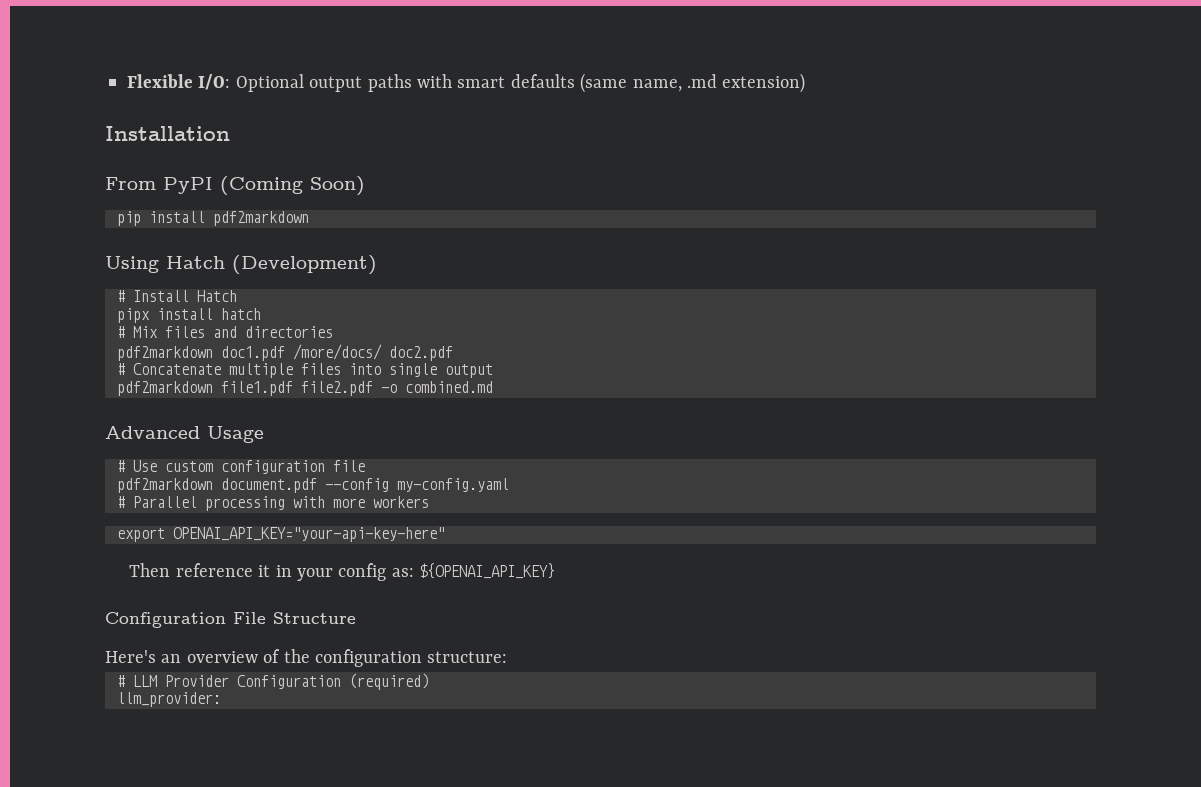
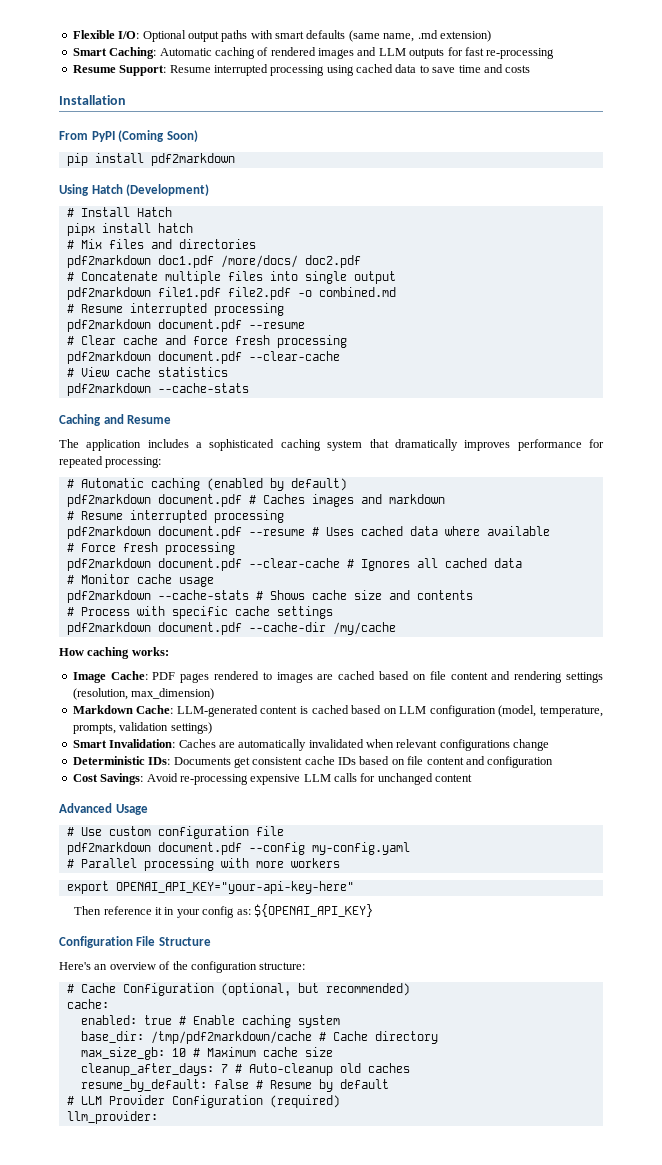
(806, 83) none -> [72,47,555,59] [72,64,531,76] // Smart Caching: Automatic caching of rendered images and LLM outputs for fast re-processing // Resume Support: Resume interrupted processing using cached data to save time and costs
(493, 387) none -> [66,303,284,316] [66,319,305,332] [66,335,347,348] [66,351,340,364] [66,367,228,377] [66,383,249,396] [59,414,172,426] [59,439,605,451] [59,456,162,468] [66,478,347,491] [66,494,445,507] [66,510,284,523] [66,526,550,539] [66,542,235,555] [66,558,522,571] [66,574,214,587] [66,590,473,603] [66,606,333,619] [66,622,396,635] [59,647,169,659] [72,671,603,683] [72,688,215,700] [72,705,603,717] [72,722,212,734] [72,739,550,751] [72,756,554,768] [72,773,473,785] // # Resume interrupted processing // pdf2markdown document.pdf --resume // # Clear cache and force fresh processing // pdf2markdown document.pdf --clear-cache // # View cache statistics // pdf2markdown --cache-stats // Caching and Resume // The application includes a sophisticated caching system that dramatically improves performance for repeated processing: // # Automatic caching (enabled by default) // pdf2markdown document.pdf # Caches images and markdown // # Resume interrupted processing // pdf2markdown document.pdf --resume # Uses cached data where available // # Force fresh processing // pdf2markdown document.pdf --clear-cache # Ignores all cached data // # Monitor cache usage // pdf2markdown --cache-stats # Shows cache size and contents // # Process with specific cache settings // pdf2markdown document.pdf --cache-dir /my/cache // How caching works: // Image Cache: PDF pages rendered to images are cached based on file content and rendering settings (resolution, max_dimension) // Markdown Cache: LLM-generated content is cached based on LLM configuration (model, temperature, prompts, validation settings) // Smart Invalidation: Caches are automatically invalidated when relevant configurations change // Deterministic IDs: Documents get consistent cache IDs based on file content and configuration // Cost Savings: Avoid re-processing expensive LLM calls for unchanged content
(508, 657) none -> [66,983,410,996] [66,999,109,1009] [80,1015,340,1028] [80,1031,438,1044] [80,1047,333,1060] [80,1063,410,1076] [80,1079,389,1092] // # Cache Configuration (optional, but recommended) // cache: // enabled: true # Enable caching system // base_dir: /tmp/pdf2markdown/cache # Cache directory // max_size_gb: 10 # Maximum cache size // cleanup_after_days: 7 # Auto-cleanup old caches // resume_by_default: false # Resume by default

